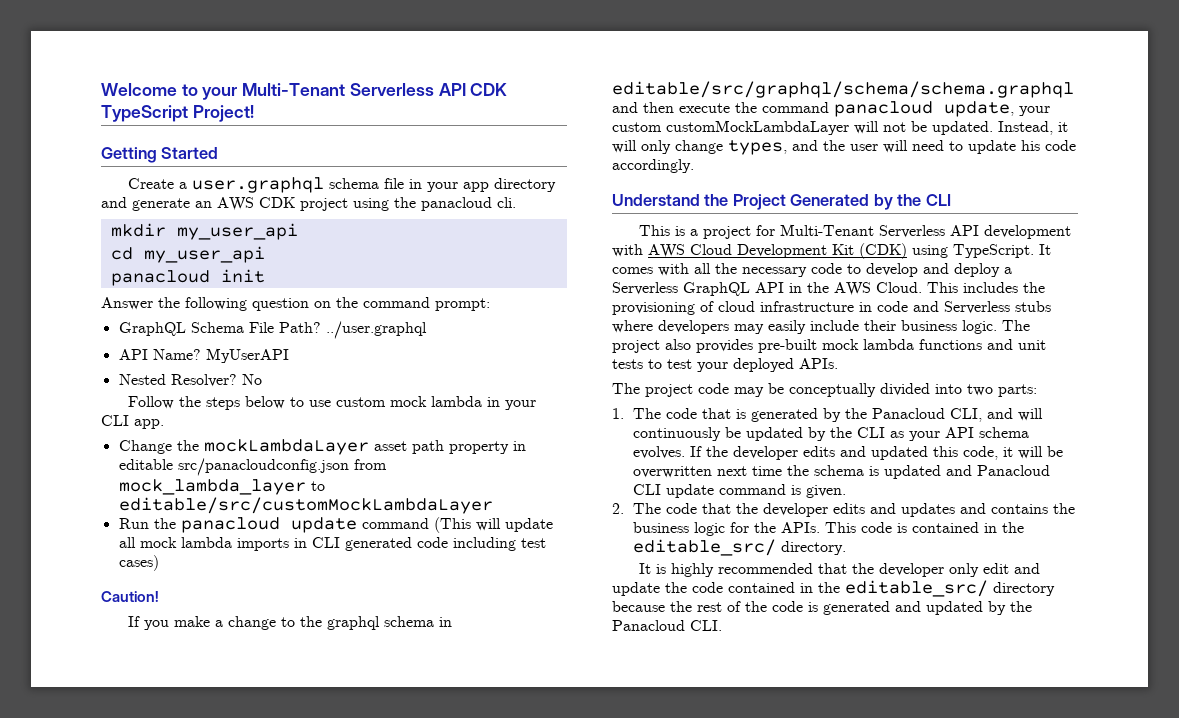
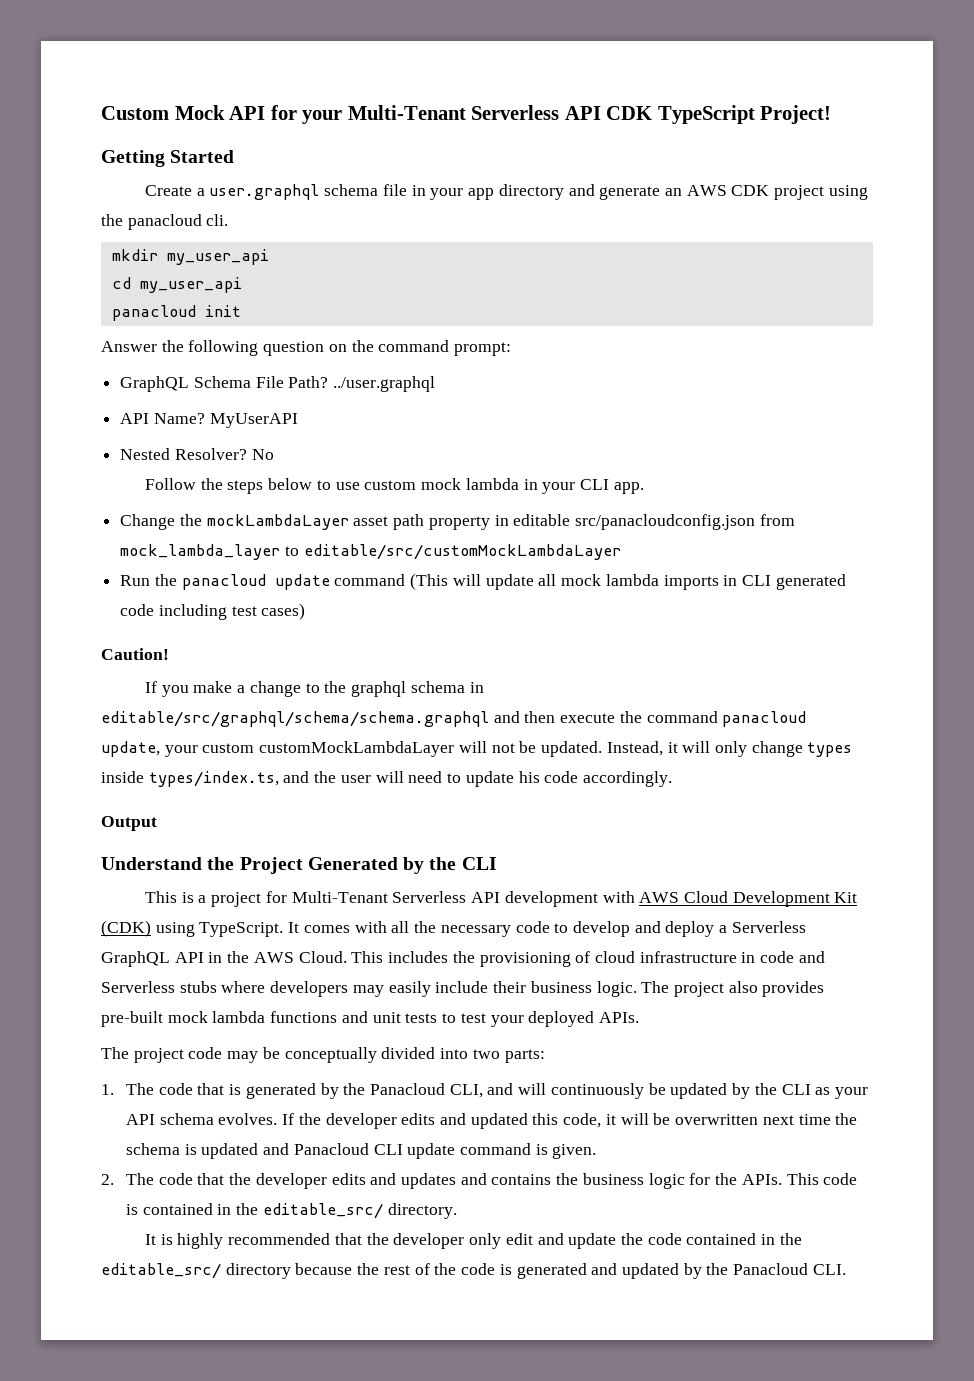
[101,83,198,96] Welcome to -> [101,105,297,120] Custom Mock API for
[728,140,787,155] types, -> [807,742,853,757] [101,771,279,787] types inside types/index.ts,
(694, 166) none -> [101,816,157,831] // Output

